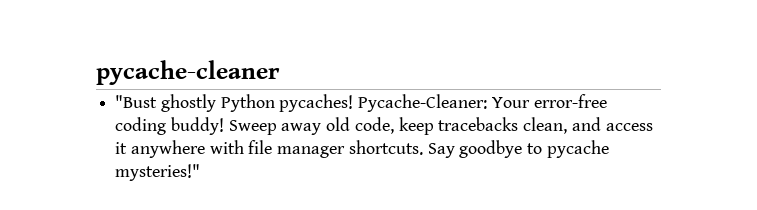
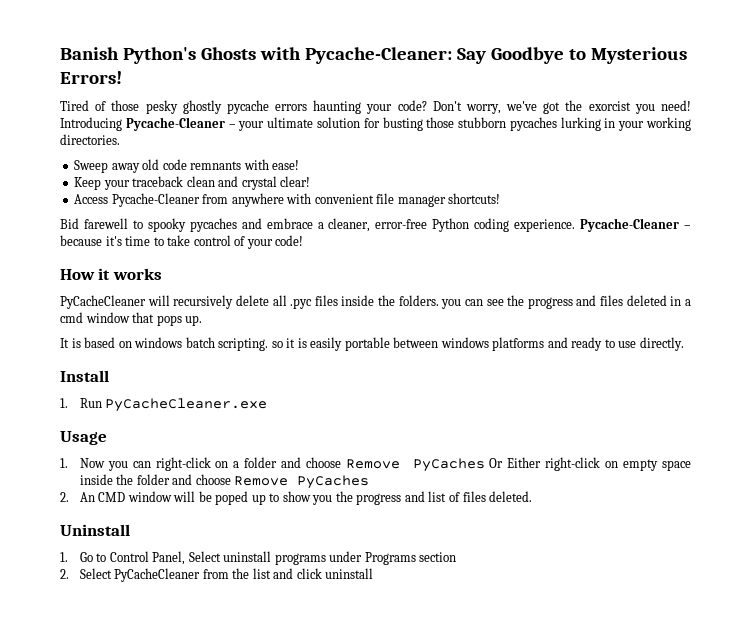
[96,60,280,85] [115,94,607,112] [115,117,653,135] [115,142,128,154] pycache-cleaner // "Bust ghostly Python pycaches! Pycache-Cleaner: Your error-free coding buddy! Sweep away old code, keep tracebacks clean, and access it -> [60,47,687,64] [60,71,122,84] [60,100,691,114] [60,117,692,131] [60,134,120,145] [74,159,300,173] [74,176,311,190] [74,193,229,207] Banish Python's Ghosts with Pycache-Cleaner: Say Goodbye to Mysterious Errors! // Tired of those pesky ghostly pycache errors haunting your code? Don't worry, we've got the exorcist you need! Introducing Pycache-Cleaner – your ultimate solution for busting those stubborn pycaches lurking in your working directories. // Sweep away old code remnants with ease! // Keep your traceback clean and crystal clear! // Access Pycache-Cleaner from
(244, 147) none -> [314,194,374,204] convenient
[348,140,609,158] [115,164,201,181] shortcuts. Say goodbye to pycache mysteries!" -> [448,193,501,204] [60,218,692,232] [60,235,304,249] [60,268,162,280] [60,295,692,309] [60,312,203,326] [60,337,684,351] [60,370,109,382] [60,398,268,412] [60,431,107,445] [60,457,692,472] [79,474,370,489] [60,491,533,505] [60,524,130,536] [60,551,457,565] [60,568,374,582] shortcuts! // Bid farewell to spooky pycaches and embrace a cleaner, error-free Python coding experience. Pycache-Cleaner – because it's time to take control of your code! // How it works // PyCacheCleaner will recursively delete all .pyc files inside the folders. you can see the progress and files deleted in a cmd window that pops up. // It is based on windows batch scripting. so it is easily portable between windows platforms and ready to use directly. // Install // 1. Run PyCacheCleaner.exe // Usage // 1. Now you can right-click on a folder and choose Remove PyCaches Or Either right-click on empty space inside the folder and choose Remove PyCaches // 2. An CMD window will be poped up to show you the progress and list of files deleted. // Uninstall // 1. Go to Control Panel, Select uninstall programs under Programs section // 2. Select PyCacheCleaner from the list and click uninstall

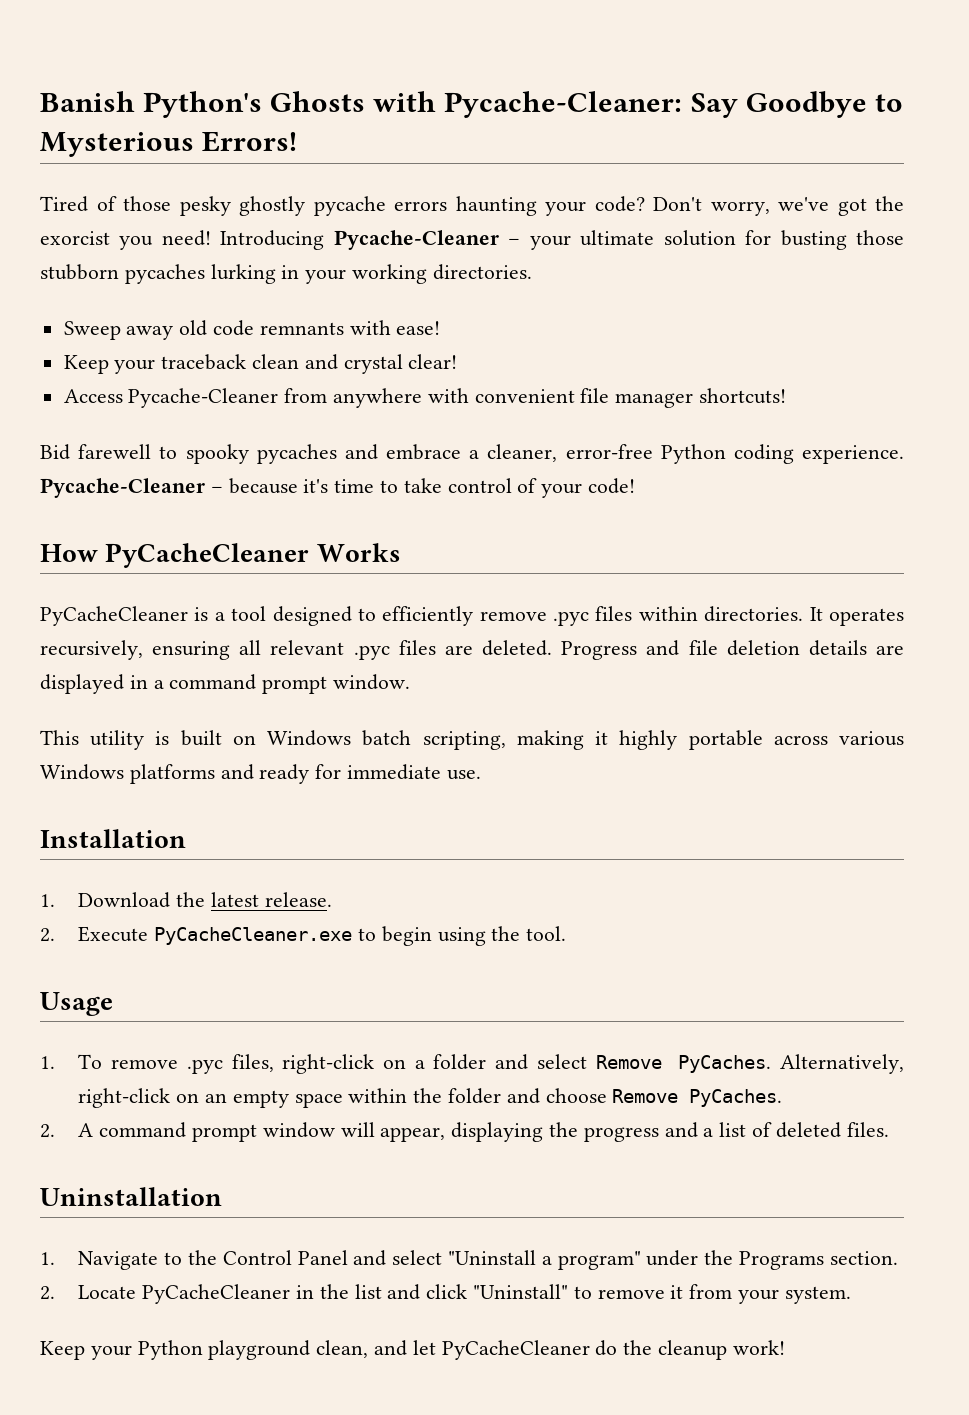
[98,268,162,280] [60,295,692,309] [60,312,203,326] [60,337,684,351] [60,370,109,382] [60,398,268,412] [60,431,107,445] [60,458,151,471] it works // PyCacheCleaner will recursively delete all .pyc files inside the folders. you can see the progress and files deleted in a cmd window that pops up. // It is based on windows batch scripting. so it is easily portable between windows platforms and ready to use directly. // Install // 1. Run PyCacheCleaner.exe // Usage // 1. Now you can -> [105,543,401,568] [40,606,904,626] [40,640,905,660] [40,674,411,694] [40,730,905,750] [40,764,481,784] [40,829,186,848] [40,892,332,908] [40,926,567,946] [40,992,113,1016] [40,1054,274,1074] PyCacheCleaner Works // PyCacheCleaner is a tool designed to efficiently remove .pyc files within directories. It operates recursively, ensuring all relevant .pyc files are deleted. Progress and file deletion details are displayed in a command prompt window. // This utility is built on Windows batch scripting, making it highly portable across various Windows platforms and ready for immediate use. // Installation // 1. Download the latest release. // 2. Execute PyCacheCleaner.exe to begin using the tool. // Usage // 1. To remove .pyc files,
[306,457,619,472] choose Remove PyCaches Or Either right-click on -> [536,1054,905,1074] [78,1088,227,1108] select Remove PyCaches. Alternatively, right-click on an
[79,474,113,485] inside -> [348,1088,408,1103] within
[297,475,370,489] [60,491,425,505] PyCaches // 2. An CMD window will be poped up to show you the progress and -> [689,1089,783,1107] [40,1122,714,1142] PyCaches. // 2. A command prompt window will appear, displaying the progress and a
[462,491,533,502] [60,524,130,536] [60,551,457,565] [60,568,374,582] files deleted. // Uninstall // 1. Go to Control Panel, Select uninstall programs under Programs section // 2. Select PyCacheCleaner from the list and click uninstall -> [775,1122,889,1138] [40,1187,222,1206] [40,1250,898,1270] [40,1284,851,1304] [40,1340,785,1360] deleted files. // Uninstallation // 1. Navigate to the Control Panel and select "Uninstall a program" under the Programs section. // 2. Locate PyCacheCleaner in the list and click "Uninstall" to remove it from your system. // Keep your Python playground clean, and let PyCacheCleaner do the cleanup work!

